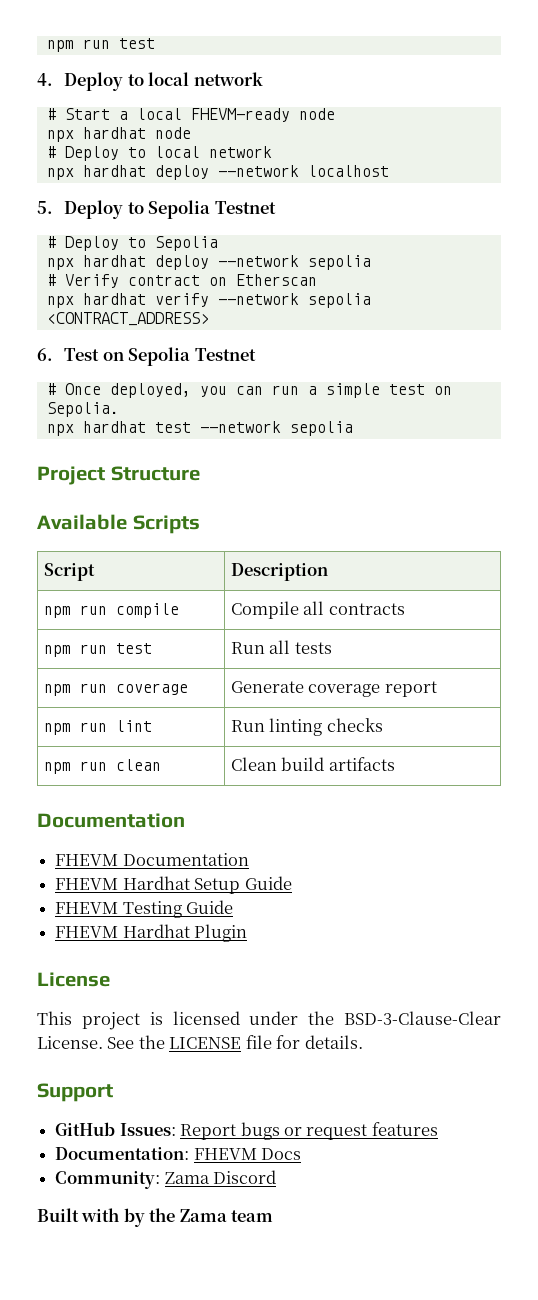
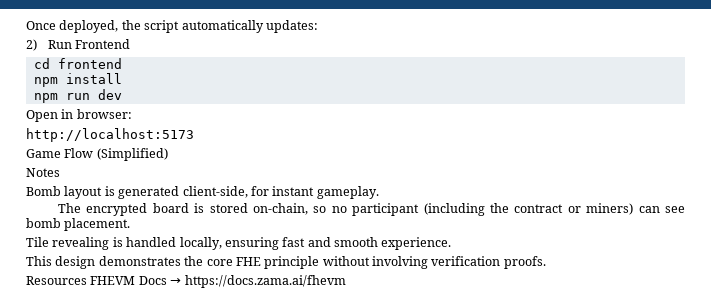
[46,38,155,52] [37,72,263,91] [46,108,335,122] [46,127,191,142] [46,146,272,161] [46,165,389,180] [37,200,276,219] [46,236,218,251] [46,255,371,270] [46,274,317,288] [46,293,371,308] [46,312,209,326] [37,347,256,366] [46,383,452,398] [46,402,119,417] [46,421,353,436] [37,466,200,485] [37,514,200,534] [43,563,95,581] [230,563,328,581] [43,603,179,618] [230,601,405,619] [43,643,152,657] [230,640,332,654] [43,683,188,696] [230,681,437,697] [43,720,152,735] [230,718,383,736] [43,759,161,774] [230,757,395,771] [37,813,185,828] [55,853,249,866] [55,876,292,894] [55,900,234,918] [55,924,248,942] [37,972,110,987] [37,1011,501,1030] [37,1035,363,1049] [37,1083,113,1102] [55,1122,438,1140] [55,1147,302,1160] [55,1170,277,1189] [37,1208,274,1227] npm run test // 4. Deploy to local network // # Start a local FHEVM-ready node // npx hardhat node // # Deploy to local network // npx hardhat deploy --network localhost // 5. Deploy to Sepolia Testnet // # Deploy to Sepolia // npx hardhat deploy --network sepolia // # Verify contract on Etherscan // npx hardhat verify --network sepolia <CONTRACT_ADDRESS> // 6. Test on Sepolia Testnet // # Once deployed, you can run a simple test on Sepolia. // npx hardhat test --network sepolia // Project Structure // Available Scripts // Script | Description // npm run compile | Compile all contracts // npm run test | Run all tests // npm run coverage | Generate coverage report // npm run lint | Run linting checks // npm run clean | Clean build artifacts // Documentation // FHEVM Documentation // FHEVM Hardhat Setup Guide // FHEVM Testing Guide // FHEVM Hardhat Plugin // License // This project is licensed under the BSD-3-Clause-Clear License. See the LICENSE file for details. // Support // GitHub Issues: Report bugs or request features // Documentation: FHEVM Docs // Community: Zama Discord // Built with by the Zama team -> [26,20,318,33] [26,39,131,51] [33,58,122,69] [33,73,122,87] [33,89,122,103] [26,109,132,122] [26,128,194,142] [26,148,168,161] [26,168,60,177] [26,186,379,199] [57,203,685,216] [26,218,131,231] [26,237,452,250] [26,256,546,269] [26,275,346,288] Once deployed, the script automatically updates: // 2) Run Frontend // cd frontend // npm install // npm run dev // Open in browser: // http://localhost:5173 // Game Flow (Simplified) // Notes // Bomb layout is generated client-side, for instant gameplay. // The encrypted board is stored on-chain, so no participant (including the contract or miners) can see bomb placement. // Tile revealing is handled locally, ensuring fast and smooth experience. // This design demonstrates the core FHE principle without involving verification proofs. // Resources FHEVM Docs → https://docs.zama.ai/fhevm

